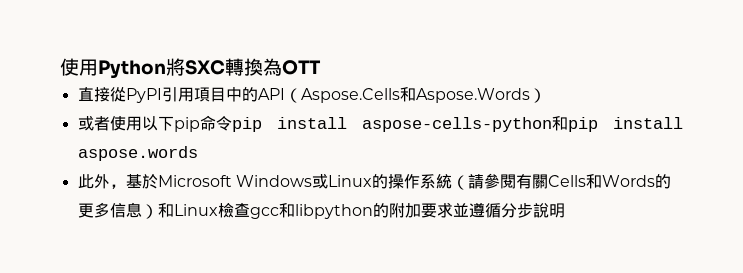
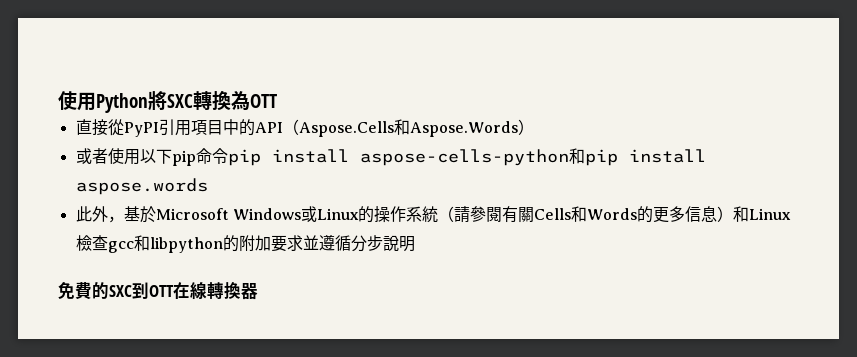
(565, 210) none -> [58,282,258,300] // 免費的SXC到OTT在線轉換器

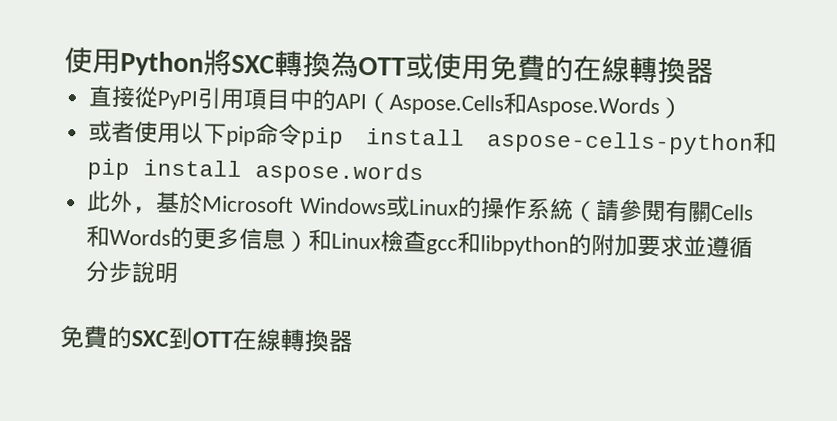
(277, 101) none -> [405,52,714,84] 或使用免費的在線轉換器

